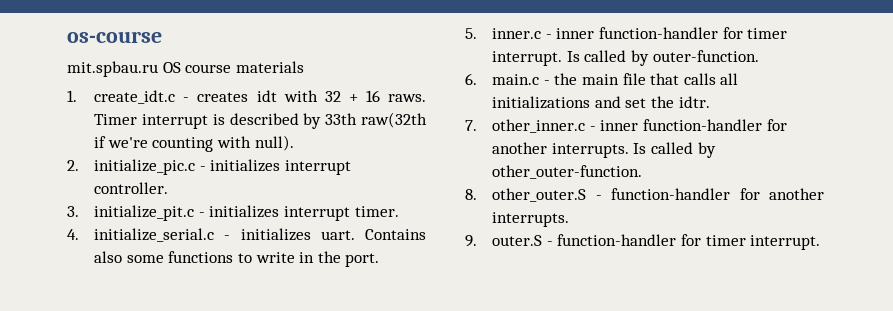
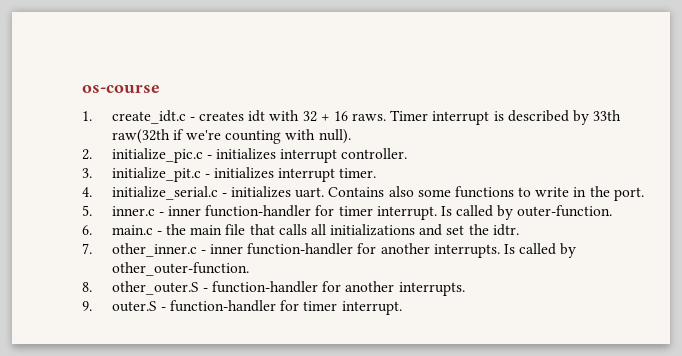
[67,61,304,77] // mit.spbau.ru OS course materials -> (160, 89) none

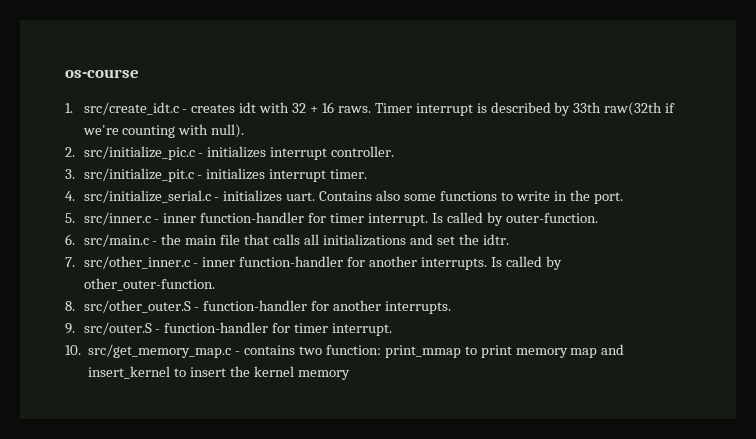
[111,110,186,124] create_idt.c -> [83,102,179,115] src/create_idt.c
[111,148,203,163] initialize_pic.c -> [83,146,195,160] src/initialize_pic.c
[111,167,201,182] initialize_pit.c -> [83,168,194,182] src/initialize_pit.c
[111,186,218,200] initialize_serial.c -> [83,190,211,203] src/initialize_serial.c
[111,206,155,216] inner.c -> [83,212,151,225] src/inner.c
[111,225,153,235] main.c -> [83,234,149,247] src/main.c
[111,243,197,257] other_inner.c -> [83,256,190,269] src/other_inner.c
[111,281,199,295] other_outer.S -> [83,300,191,313] src/other_outer.S
[111,301,157,312] outer.S -> [83,322,152,335] src/outer.S
(402, 308) none -> [65,344,625,358] [88,366,350,380] // 10. src/get_memory_map.c - contains two function: print_mmap to print memory map and insert_kernel to insert the kernel memory

